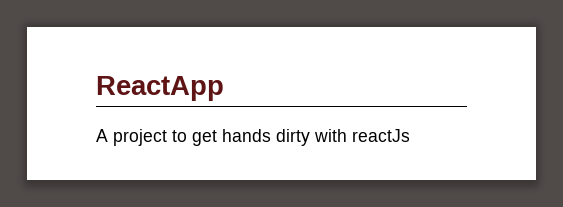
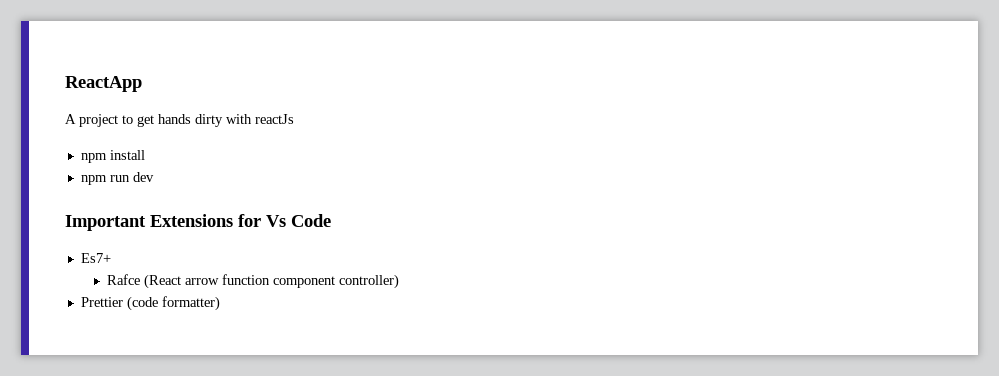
(410, 135) none -> [80,150,145,163] [80,172,154,185] [65,214,331,231] [80,253,111,263] [107,274,400,289] [80,296,220,311] // npm install // npm run dev // Important Extensions for Vs Code // Es7+ // Rafce (React arrow function component controller) // Prettier (code formatter)

